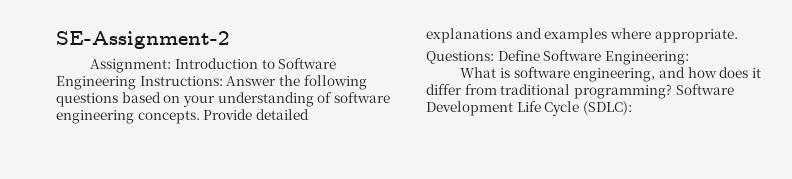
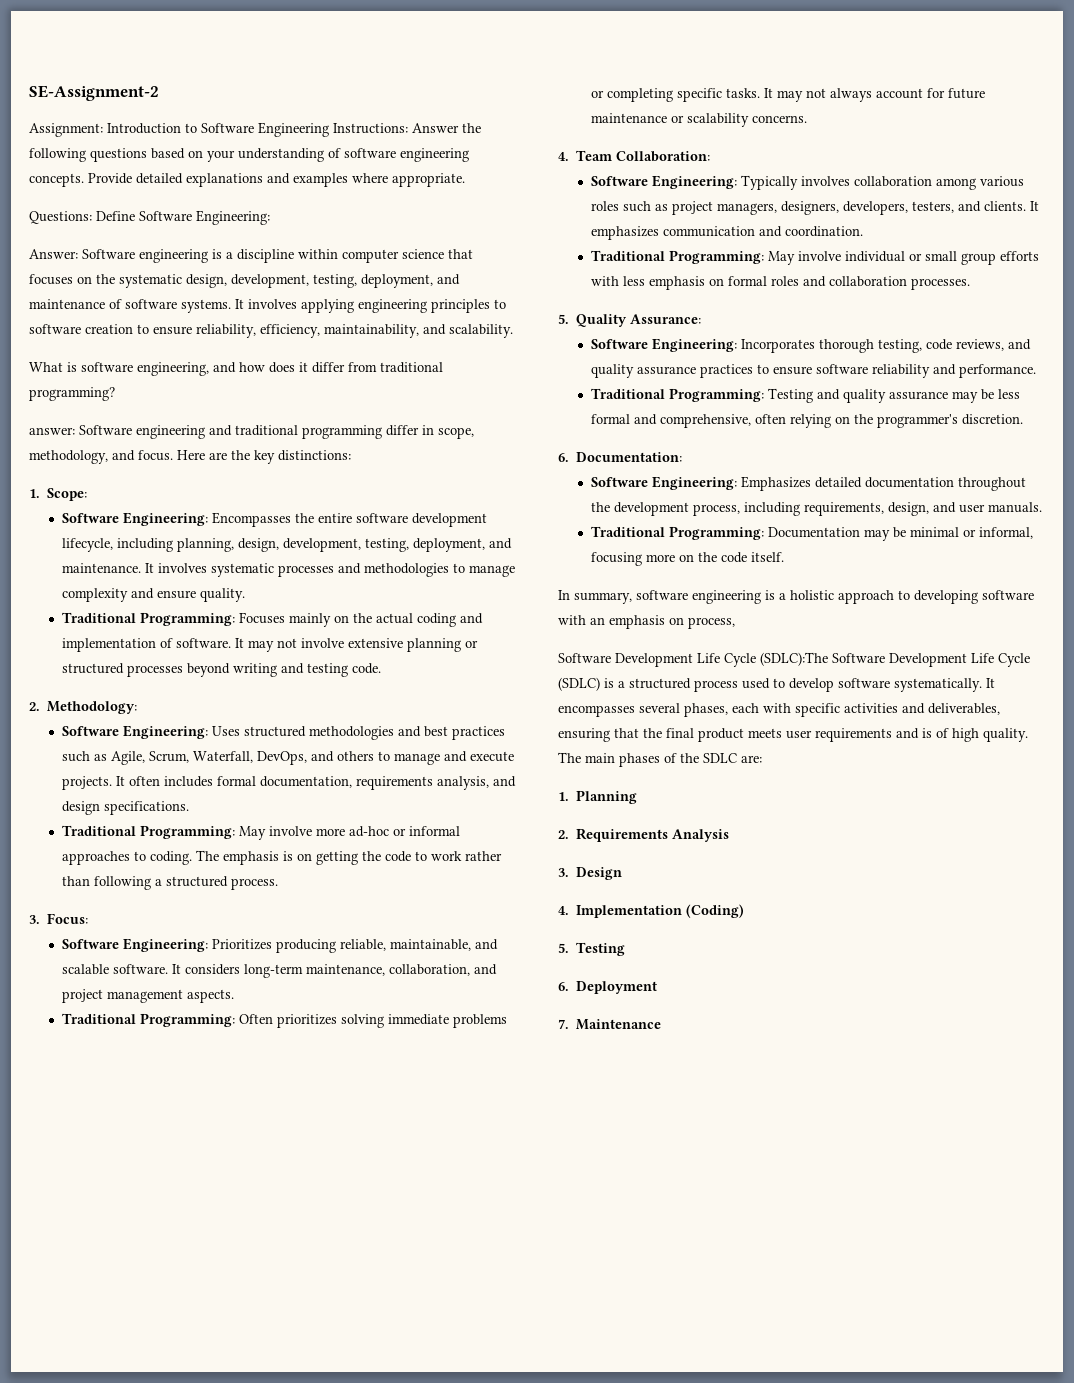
(689, 58) none -> [29,249,473,263] [29,274,460,288] [29,299,506,313] [29,324,513,338] // Answer: Software engineering is a discipline within computer science that focuses on the systematic design, development, testing, deployment, and maintenance of software systems. It involves applying engineering principles to software creation to ensure reliability, efficiency, maintainability, and scalability.
[675,84,734,95] [426,101,632,116] Software Development Life Cycle (SDLC): -> [29,425,474,439] [29,450,351,464] [29,488,88,501] [62,512,488,527] [62,538,513,552] [62,563,516,577] [62,588,246,602] [62,612,484,627] [62,638,479,652] [62,663,382,677] [29,701,138,714] [62,725,506,740] [62,751,515,765] [62,776,517,790] [62,801,190,815] [62,825,461,840] [62,850,503,865] [62,876,279,890] [29,913,89,924] [62,938,499,953] [62,964,498,978] [62,989,235,1003] [62,1013,508,1028] [591,88,986,102] [591,113,808,127] [558,150,711,162] [591,175,1025,190] [591,201,1040,215] [591,226,864,240] [591,250,1040,265] [591,276,971,290] [558,314,702,327] [591,338,1032,353] [591,364,1037,378] [591,388,1021,403] [591,414,1024,428] [558,452,683,462] [591,476,1027,491] [591,502,1043,516] [591,526,1034,541] [591,552,785,566] [558,590,1034,604] [558,615,735,629] [558,652,1030,667] [558,677,995,692] [558,703,1000,717] [558,728,1028,742] [558,752,762,767] [558,790,638,804] [558,828,730,842] [558,867,623,880] [558,904,745,918] [558,942,626,956] [558,981,658,994] [558,1019,662,1030] // answer: Software engineering and traditional programming differ in scope, methodology, and focus. Here are the key distinctions: // 1. Scope: // Software Engineering: Encompasses the entire software development lifecycle, including planning, design, development, testing, deployment, and maintenance. It involves systematic processes and methodologies to manage complexity and ensure quality. // Traditional Programming: Focuses mainly on the actual coding and implementation of software. It may not involve extensive planning or structured processes beyond writing and testing code. // 2. Methodology: // Software Engineering: Uses structured methodologies and best practices such as Agile, Scrum, Waterfall, DevOps, and others to manage and execute projects. It often includes formal documentation, requirements analysis, and design specifications. // Traditional Programming: May involve more ad-hoc or informal approaches to coding. The emphasis is on getting the code to work rather than following a structured process. // 3. Focus: // Software Engineering: Prioritizes producing reliable, maintainable, and scalable software. It considers long-term maintenance, collaboration, and project management aspects. // Traditional Programming: Often prioritizes solving immediate problems or completing specific tasks. It may not always account for future maintenance or scalability concerns. // 4. Team Collaboration: // Software Engineering: Typically involves collaboration among various roles such as project managers, designers, developers, testers, and clients. It emphasizes communication and coordination. // Traditional Programming: May involve individual or small group efforts with less emphasis on formal roles and collaboration processes. // 5. Quality Assurance: // Software Engineering: Incorporates thorough testing, code reviews, and quality assurance practices to ensure software reliability and performance. // Traditional Programming: Testing and quality assurance may be less formal and comprehensive, often relying on the programmer's discretion. // 6. Documentation: // Software Engineering: Emphasizes detailed documentation throughout the development process, including requirements, design, and user manuals. // Traditional Programming: Documentation may be minimal or informal, focusing more on the code itself. // In summary, software engineering is a holistic approach to developing software with an emphasis on process, // Software Development Life Cycle (SDLC):The Software Development Life Cycle (SDLC) is a structured process used to develop software systematically. It encompasses several phases, each with specific activities and deliverables, ensuring that the final product meets user requirements and is of high quality. The main phases of the SDLC are: // 1. Planning // 2. Requirements Analysis // 3. Design // 4. Implementation (Coding) // 5. Testing // 6. Deployment // 7. Maintenance

